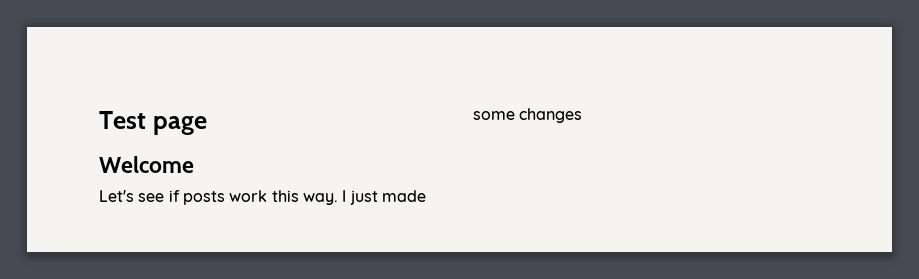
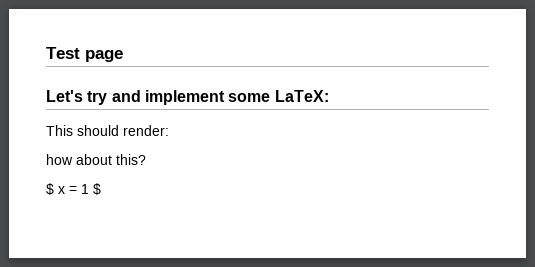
[99,156,194,173] [99,190,426,205] [473,108,583,123] Welcome // Let's see if posts work this way. I just made some changes -> [46,90,329,105] [46,125,169,136] [46,154,146,165] [46,183,101,195] Let's try and implement some LaTeX: // This should render: // how about this? // $ x = 1 $

